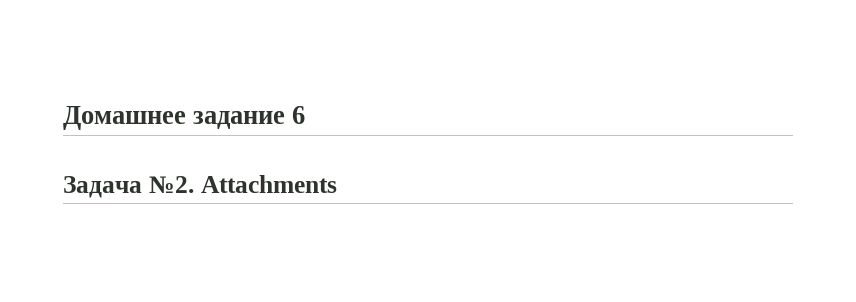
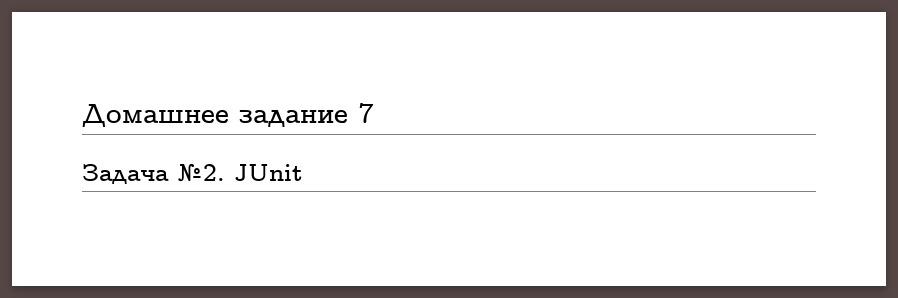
[292,106,306,124] 6 -> [358,103,374,123] 7
[200,175,337,193] Attachments -> [234,164,303,181] JUnit

